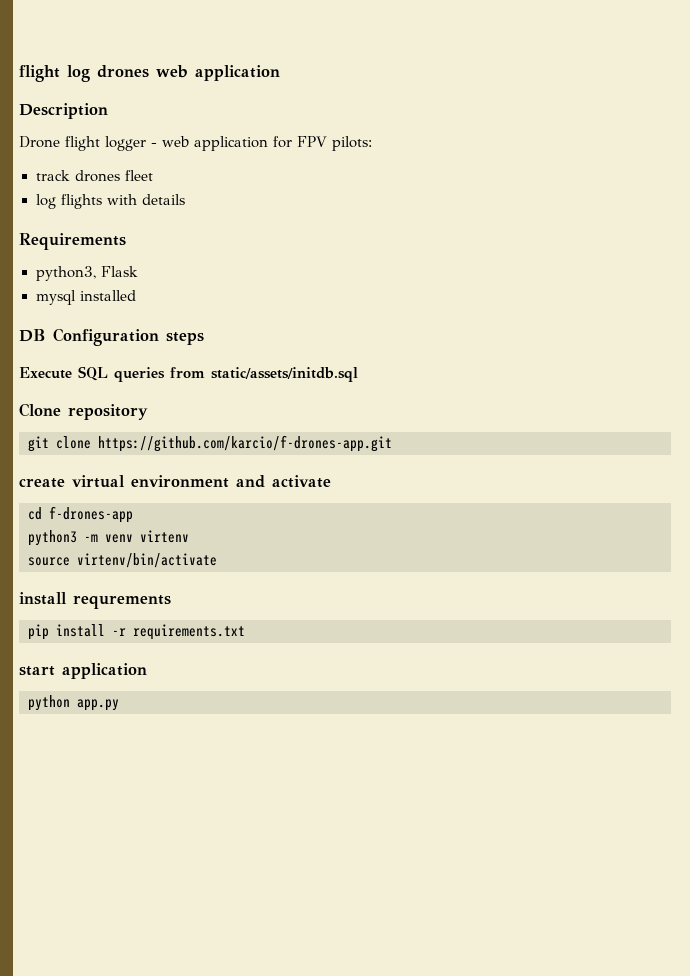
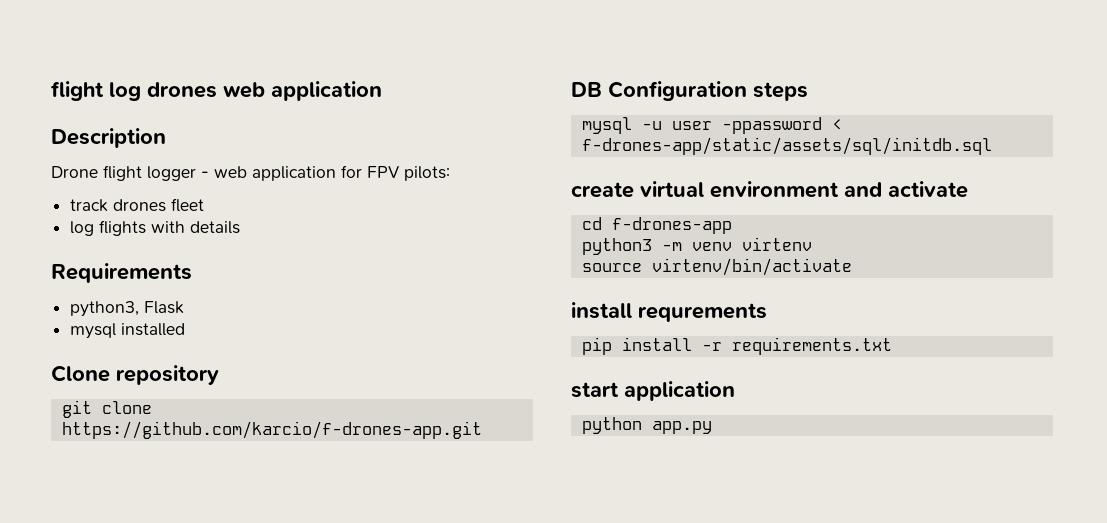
[19,328,204,346] [19,366,358,382] // DB Configuration steps // Execute SQL queries from static/assets/initdb.sql -> (186, 329) none
(392, 443) none -> [571,81,808,101] [581,117,842,134] [581,137,992,155] // DB Configuration steps // mysql -u user -ppassword < f-drones-app/static/assets/sql/initdb.sql

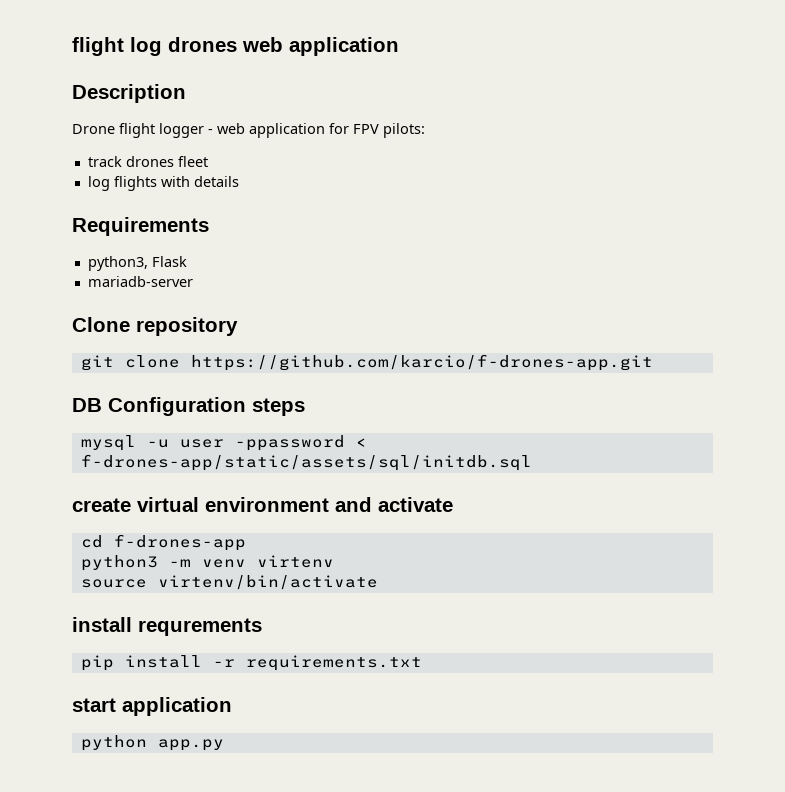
[70,323,186,339] mysql installed -> [87,276,193,287] mariadb-server

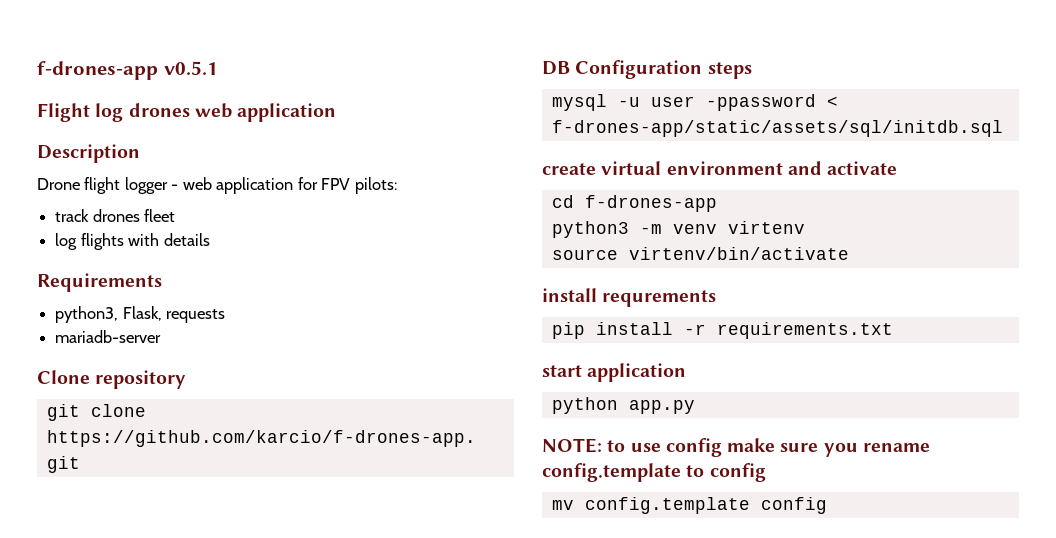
[72,37,124,56] flight -> [37,61,218,80] [37,103,90,122] f-drones-app v0.5.1 // Flight
[151,256,187,267] Flask -> [122,306,226,323] Flask, requests
(224, 745) none -> [542,438,930,457] [542,463,766,482] [551,497,827,514] // NOTE: to use config make sure you rename config.template to config // mv config.template config

